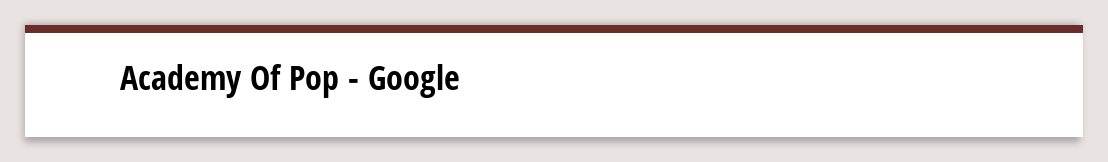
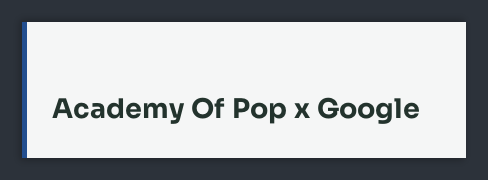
[348,79,360,90] - -> [293,103,310,118] x

